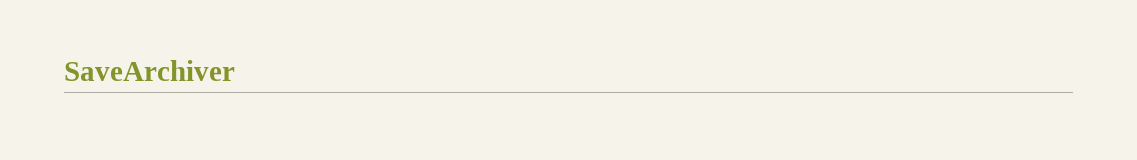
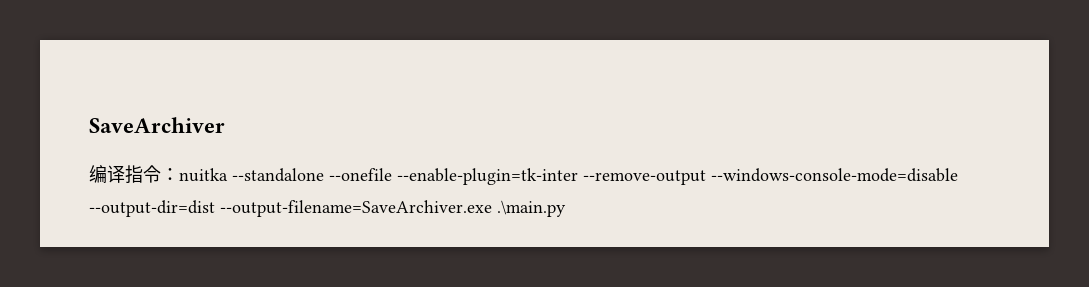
(235, 70) none -> [89,165,958,185] [89,200,566,217] // 编译指令：nuitka --standalone --onefile --enable-plugin=tk-inter --remove-output --windows-console-mode=disable --output-dir=dist --output-filename=SaveArchiver.exe .\main.py

